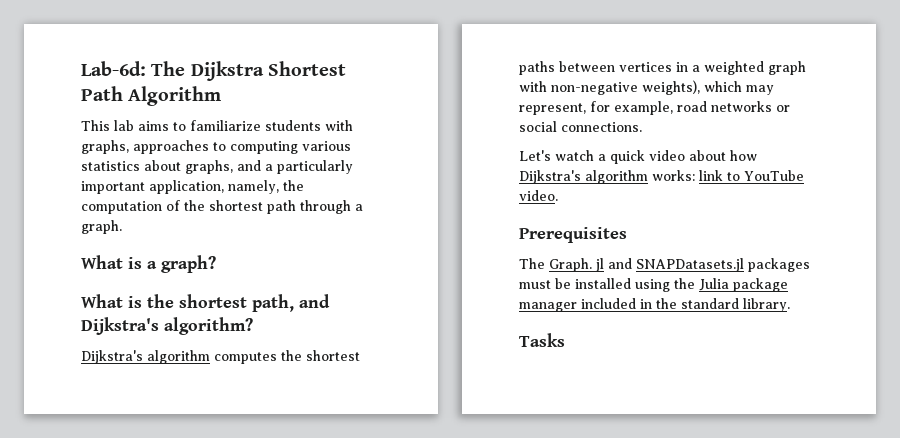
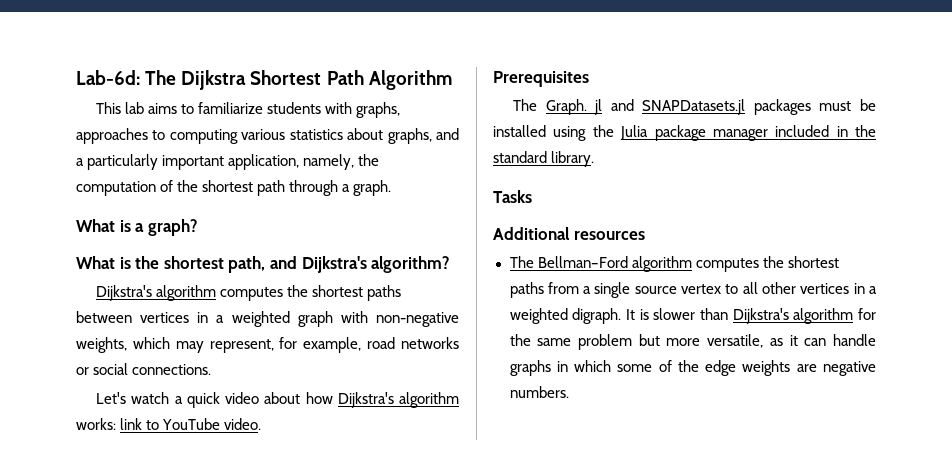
[642,80,700,95] weights), -> [76,337,127,353] weights,
(565, 340) none -> [493,227,645,240] [509,256,839,272] [509,282,877,298] [509,308,876,324] [509,334,876,350] [509,360,876,376] [509,386,569,398] // Additional resources // The Bellman–Ford algorithm computes the shortest paths from a single source vertex to all other vertices in a weighted digraph. It is slower than Dijkstra's algorithm for the same problem but more versatile, as it can handle graphs in which some of the edge weights are negative numbers.

